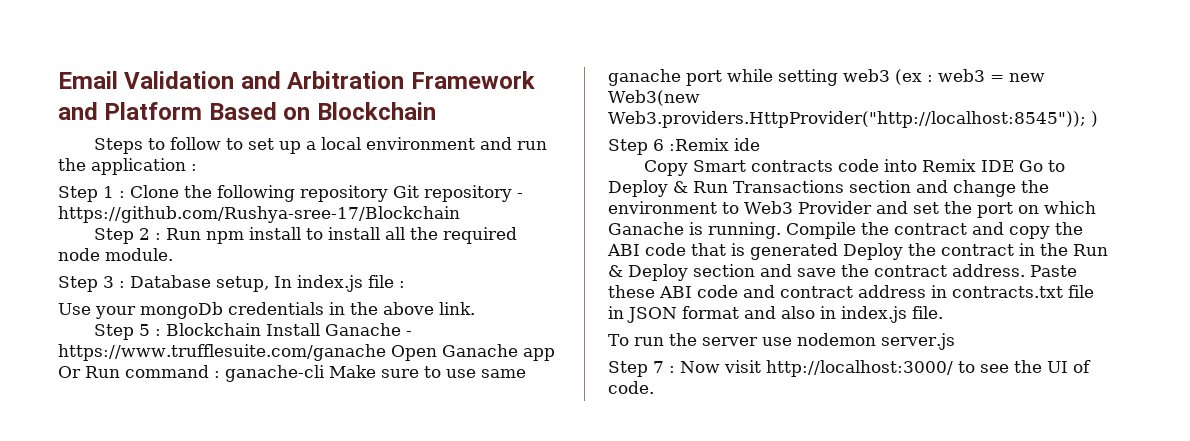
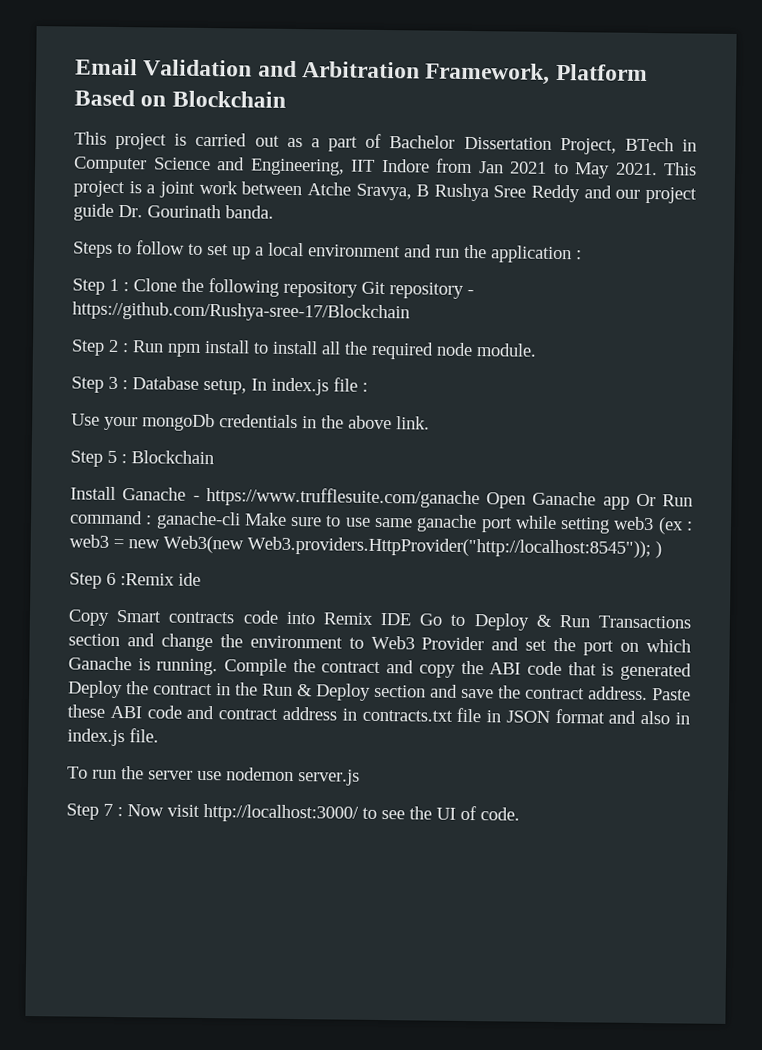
[410,71,535,89] [58,102,98,120] Framework and -> [425,62,551,85] Framework,
(436, 111) none -> [74,131,697,155] [73,156,697,179] [73,180,697,204] [73,203,274,221] // This project is carried out as a part of Bachelor Dissertation Project, BTech in Computer Science and Engineering, IIT Indore from Jan 2021 to May 2021. This project is a joint work between Atche Sravya, B Rushya Sree Reddy and our project guide Dr. Gourinath banda.
(261, 329) none -> (214, 457) //

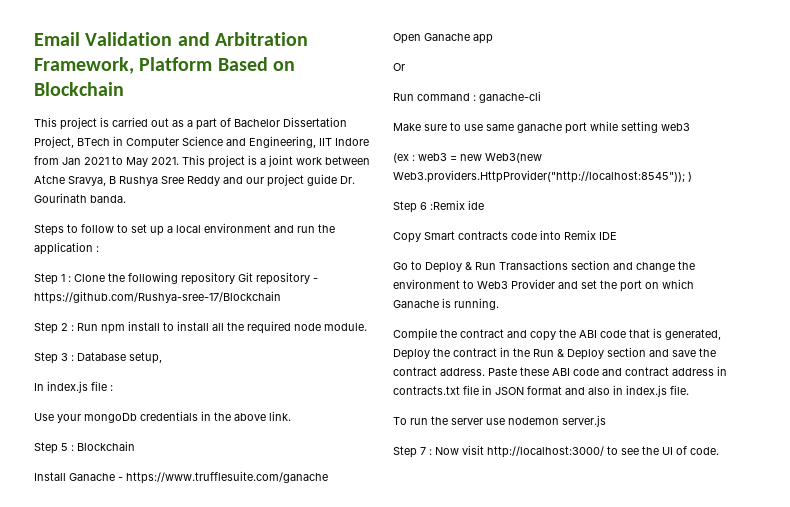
(247, 386) none -> (162, 358) //
(480, 498) none -> (328, 477) //
(630, 503) none -> (493, 39) //
(656, 500) none -> (405, 67) //
(241, 520) none -> (541, 97) //
(655, 523) none -> (690, 127) //
(411, 619) none -> (617, 236) //
(219, 667) none -> (499, 304) //
[620,662,692,681] generated -> [665,329,721,340] generated,

